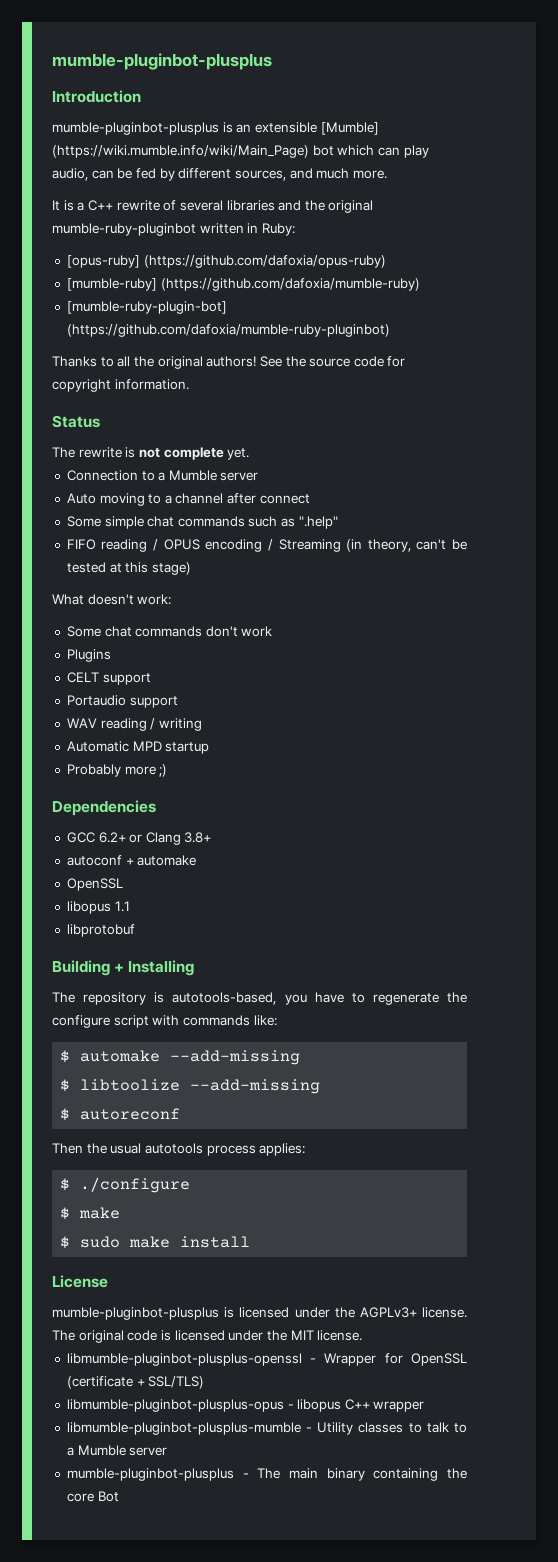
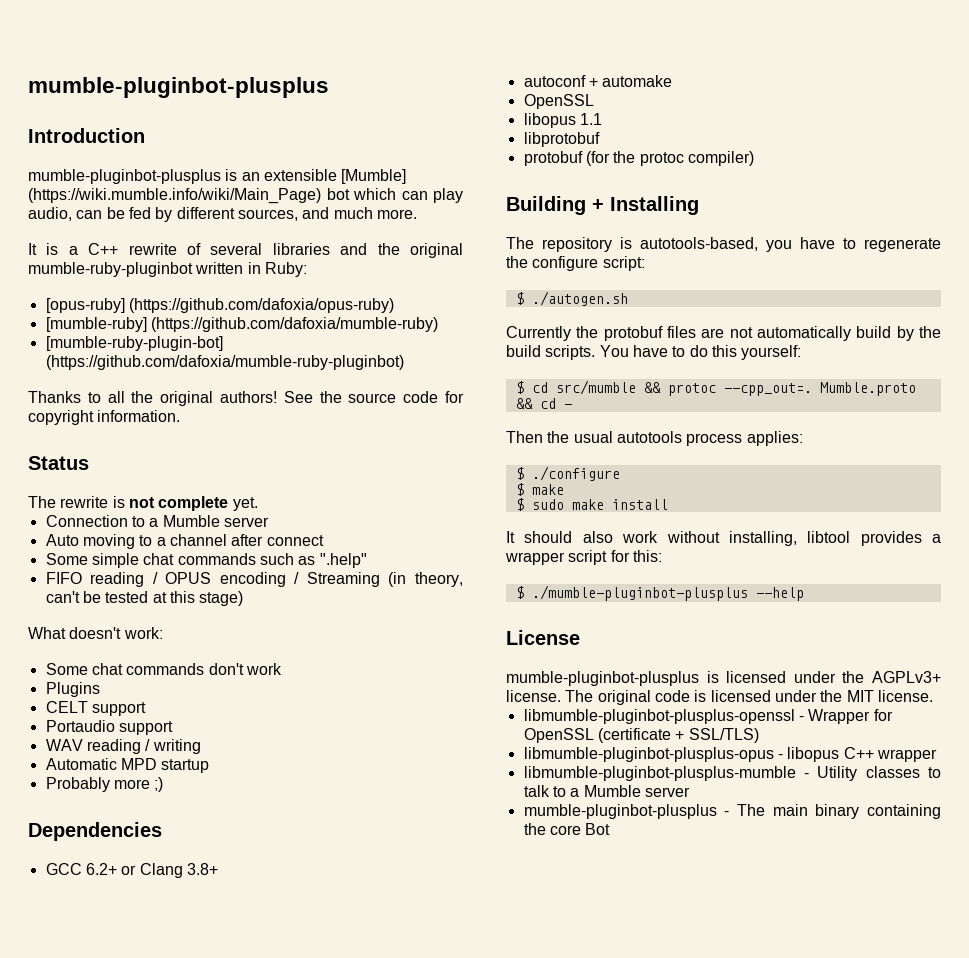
(135, 930) none -> [523,151,754,166] // protobuf (for the protoc compiler)
[113,1015,277,1028] [60,1050,301,1065] [60,1079,321,1094] [60,1108,181,1121] script with commands like: // $ automake --add-missing // $ libtoolize --add-missing // $ autoreconf -> [602,256,645,271] [515,291,628,306] [506,326,941,341] [506,345,802,360] [515,380,916,396] [515,398,572,409] script: // $ ./autogen.sh // Currently the protobuf files are not automatically build by the build scripts. You have to do this yourself: // $ cd src/mumble && protoc --cpp_out=. Mumble.proto && cd -
(251, 1242) none -> [506,531,941,546] [505,550,662,565] [515,585,804,601] // It should also work without installing, libtool provides a wrapper script for this: // $ ./mumble-pluginbot-plusplus --help

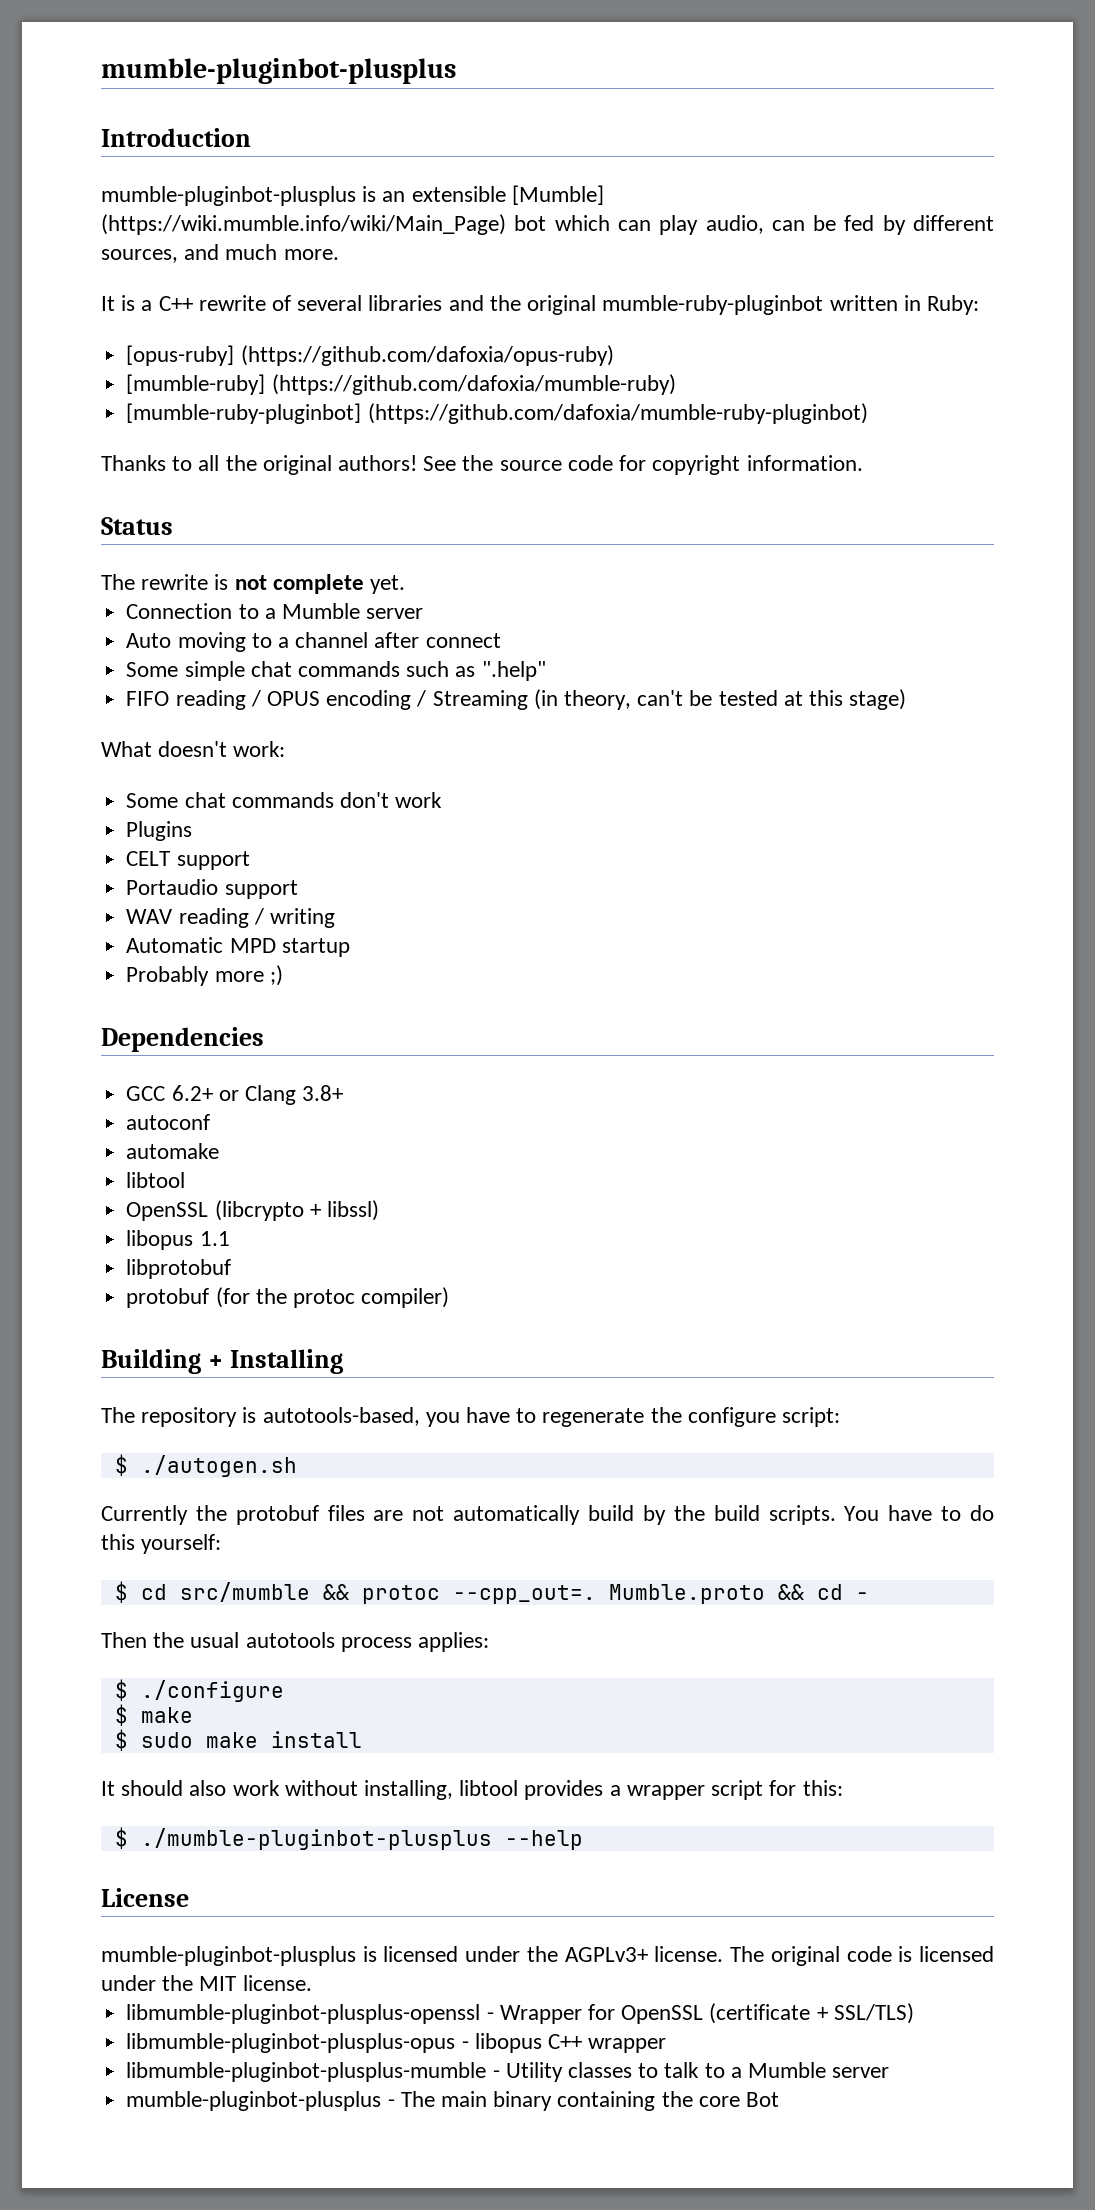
[45,336,223,351] [mumble-ruby-plugin-bot] -> [126,403,362,424] [mumble-ruby-pluginbot]
[588,78,598,87] + -> (211, 1122) //
[523,94,594,109] // OpenSSL -> [126,1172,186,1188] [126,1200,379,1221] // libtool // OpenSSL (libcrypto + libssl)

